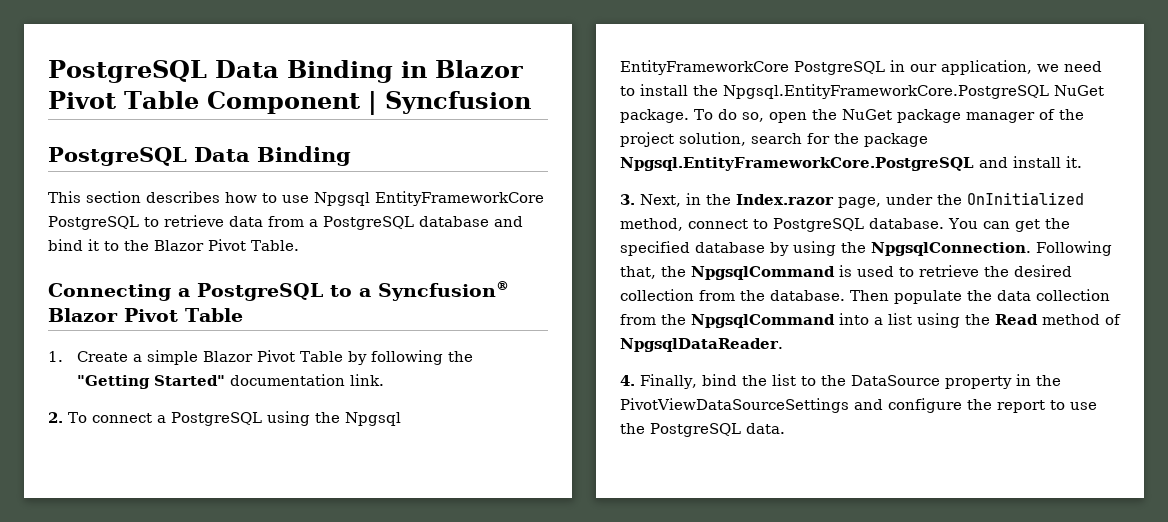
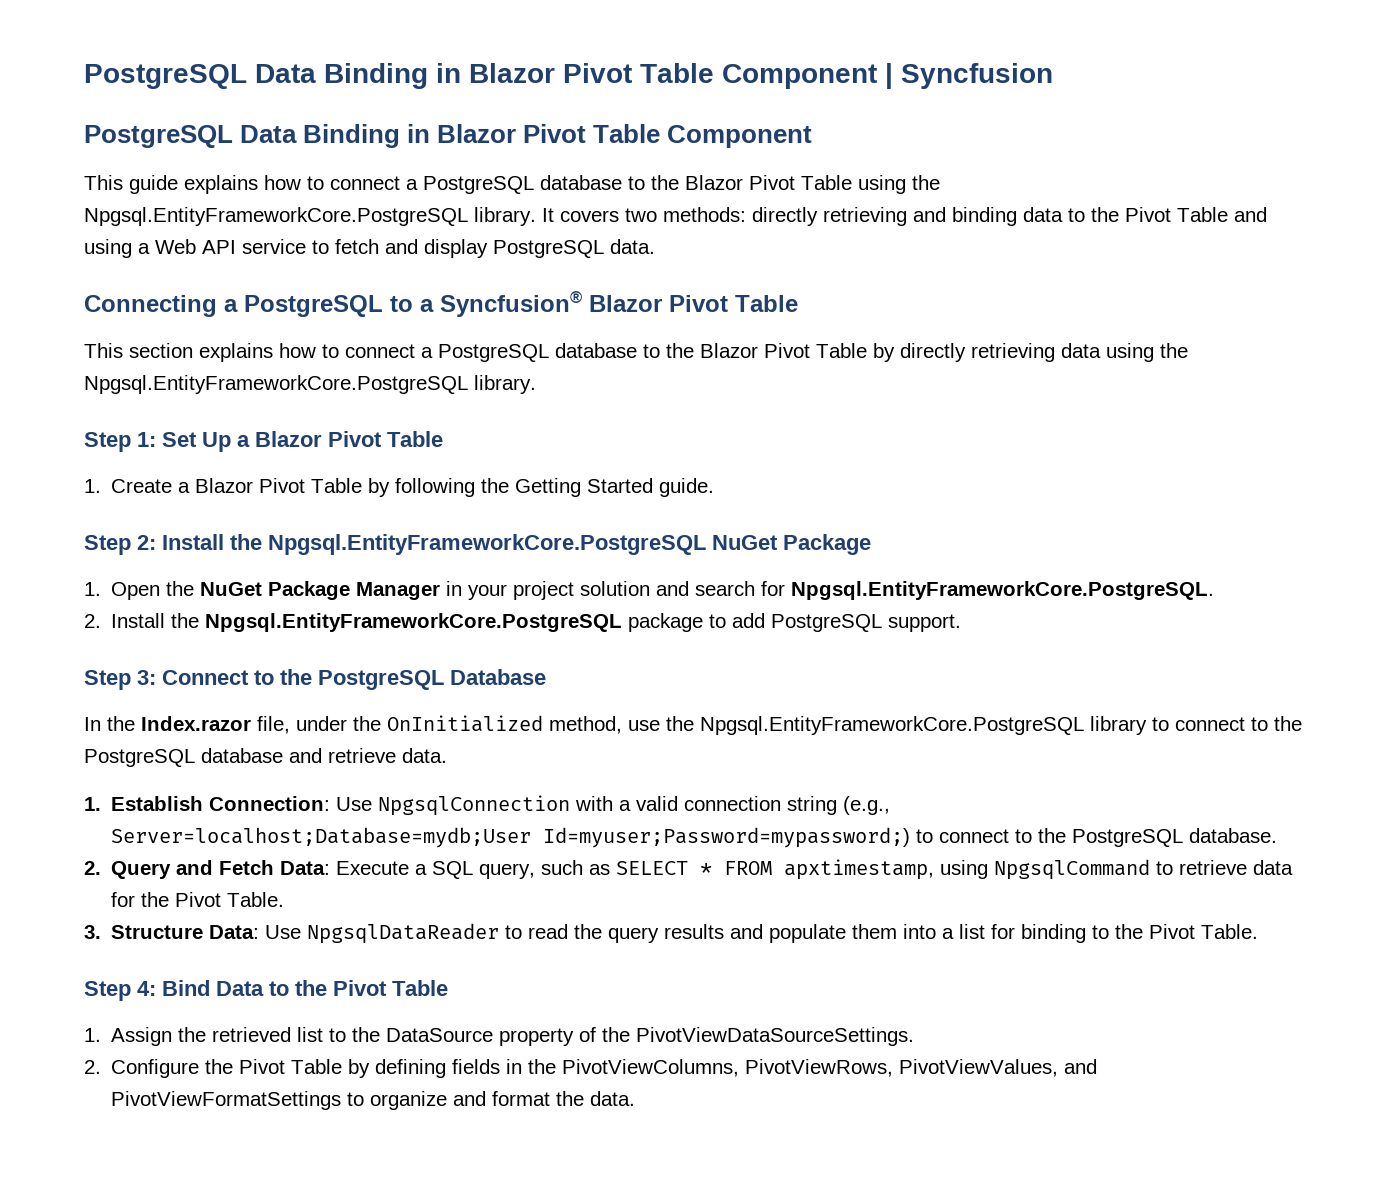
[48,191,544,206] [48,215,523,230] [48,239,299,251] // This section describes how to use Npgsql EntityFrameworkCore PostgreSQL to retrieve data from a PostgreSQL database and bind it to the Blazor Pivot Table. -> [407,124,813,148] [84,175,940,194] [84,207,1267,226] [84,239,655,258] in Blazor Pivot Table Component // This guide explains how to connect a PostgreSQL database to the Blazor Pivot Table using the Npgsql.EntityFrameworkCore.PostgreSQL library. It covers two methods: directly retrieving and binding data to the Pivot Table and using a Web API service to fetch and display PostgreSQL data.
(243, 315) none -> [84,343,1188,362] [84,375,536,394] [84,431,443,452] // This section explains how to connect a PostgreSQL database to the Blazor Pivot Table by directly retrieving data using the Npgsql.EntityFrameworkCore.PostgreSQL library. // Step 1: Set Up a Blazor Pivot Table
[147,350,199,365] simple -> (191, 487) none
[77,374,385,389] [48,411,401,426] [620,60,1102,75] [620,84,1104,99] [620,109,1084,123] [620,132,928,147] [620,156,1082,171] [620,193,701,207] "Getting Started" documentation link. // 2. To connect a PostgreSQL using the Npgsql EntityFrameworkCore PostgreSQL in our application, we need to install the Npgsql.EntityFrameworkCore.PostgreSQL NuGet package. To do so, open the NuGet package manager of the project solution, search for the package Npgsql.EntityFrameworkCore.PostgreSQL and install it. // 3. Next, in -> [515,478,715,497] [84,534,871,555] [84,581,1215,600] [84,613,962,632] [84,669,546,690] [84,717,101,731] Getting Started guide. // Step 2: Install the Npgsql.EntityFrameworkCore.PostgreSQL NuGet Package // 1. Open the NuGet Package Manager in your project solution and search for Npgsql.EntityFrameworkCore.PostgreSQL. // 2. Install the Npgsql.EntityFrameworkCore.PostgreSQL package to add PostgreSQL support. // Step 3: Connect to the PostgreSQL Database // In
[838,197,881,208] page, -> [257,716,290,734] file,
[688,218,1070,232] [620,241,1112,256] [620,265,1072,280] [620,289,1110,304] [620,313,1121,328] [620,338,783,352] [620,374,767,389] connect to PostgreSQL database. You can get the specified database by using the NpgsqlConnection. Following that, the NpgsqlCommand is used to retrieve the desired collection from the database. Then populate the data collection from the NpgsqlCommand into a list using the Read method of NpgsqlDataReader. // 4. Finally, bind the -> [628,716,1302,735] [84,748,447,767] [84,795,891,816] [111,827,1278,848] [84,859,1294,880] [111,892,285,907] [84,923,1259,944] [84,980,448,1001] [84,1027,292,1046] use the Npgsql.EntityFrameworkCore.PostgreSQL library to connect to the PostgreSQL database and retrieve data. // 1. Establish Connection: Use NpgsqlConnection with a valid connection string (e.g., Server=localhost;Database=mydb;User Id=myuser;Password=mypassword;) to connect to the PostgreSQL database. // 2. Query and Fetch Data: Execute a SQL query, such as SELECT * FROM apxtimestamp, using NpgsqlCommand to retrieve data for the Pivot Table. // 3. Structure Data: Use NpgsqlDataReader to read the query results and populate them into a list for binding to the Pivot Table. // Step 4: Bind Data to the Pivot Table // 1. Assign the retrieved
[1015,374,1061,386] [620,398,1097,413] [620,423,741,437] in the PivotViewDataSourceSettings and configure the report to use the PostgreSQL -> [579,1027,915,1046] [84,1059,1098,1078] [111,1091,585,1110] of the PivotViewDataSourceSettings. // 2. Configure the Pivot Table by defining fields in the PivotViewColumns, PivotViewRows, PivotViewValues, and PivotViewFormatSettings to organize and format the

